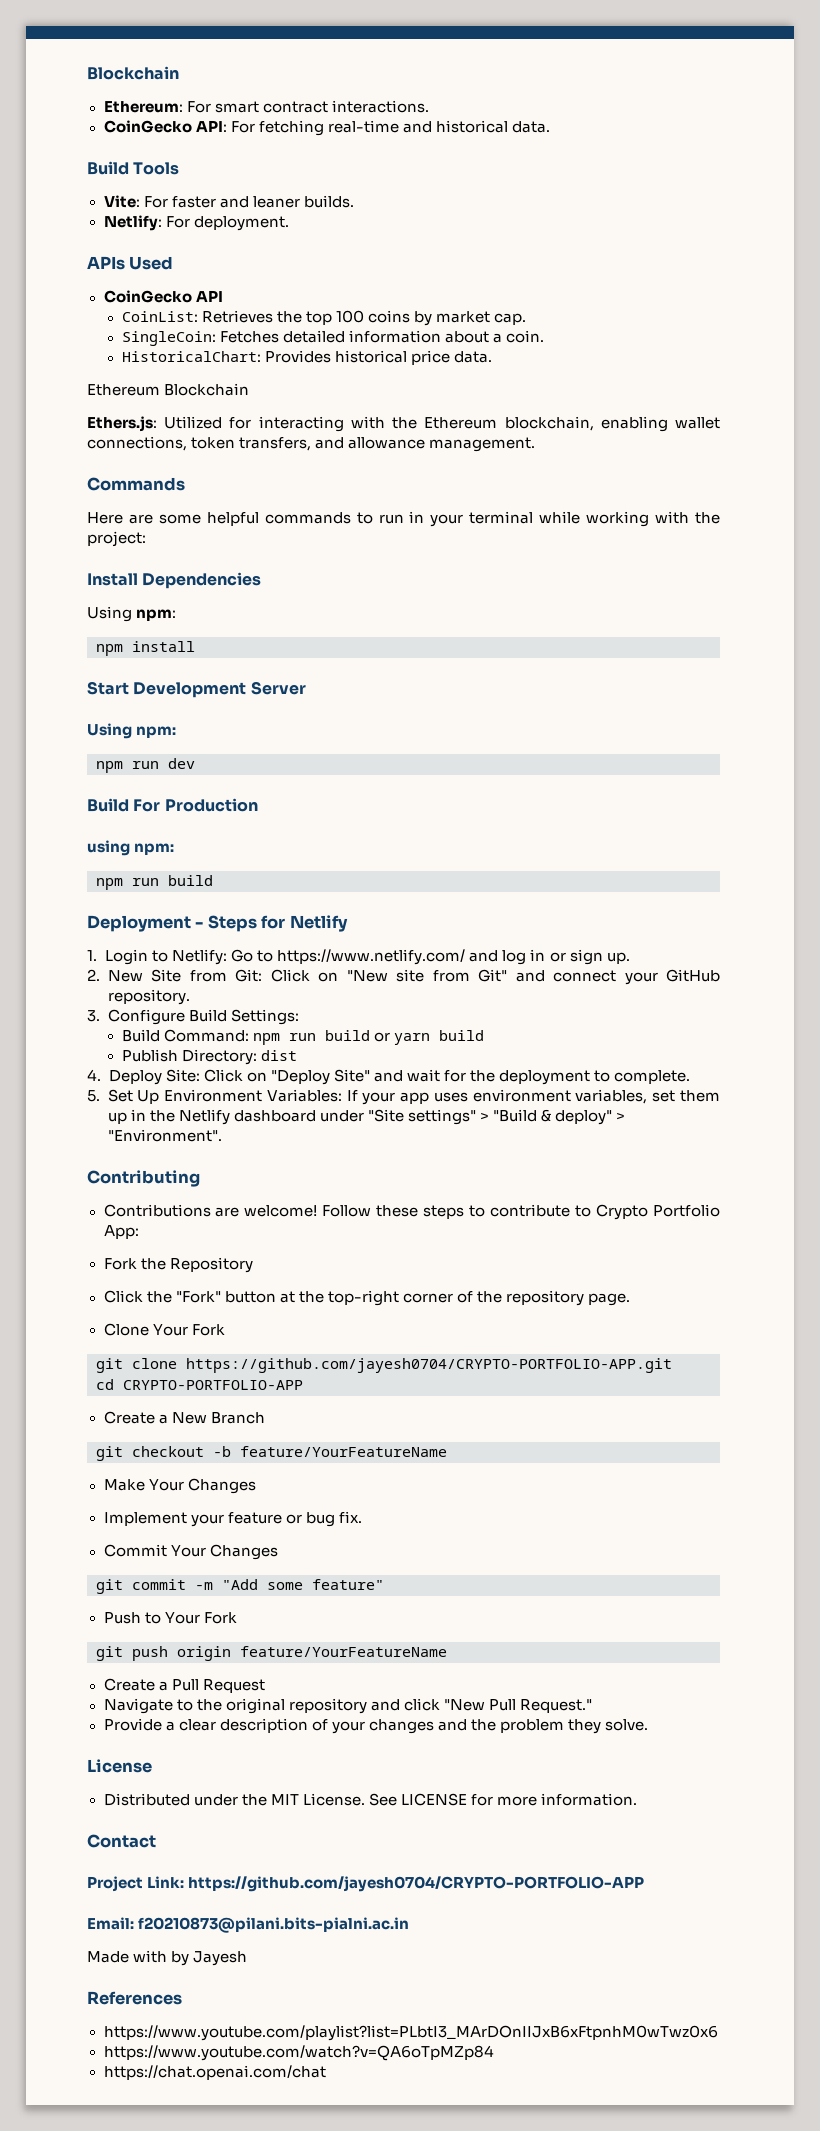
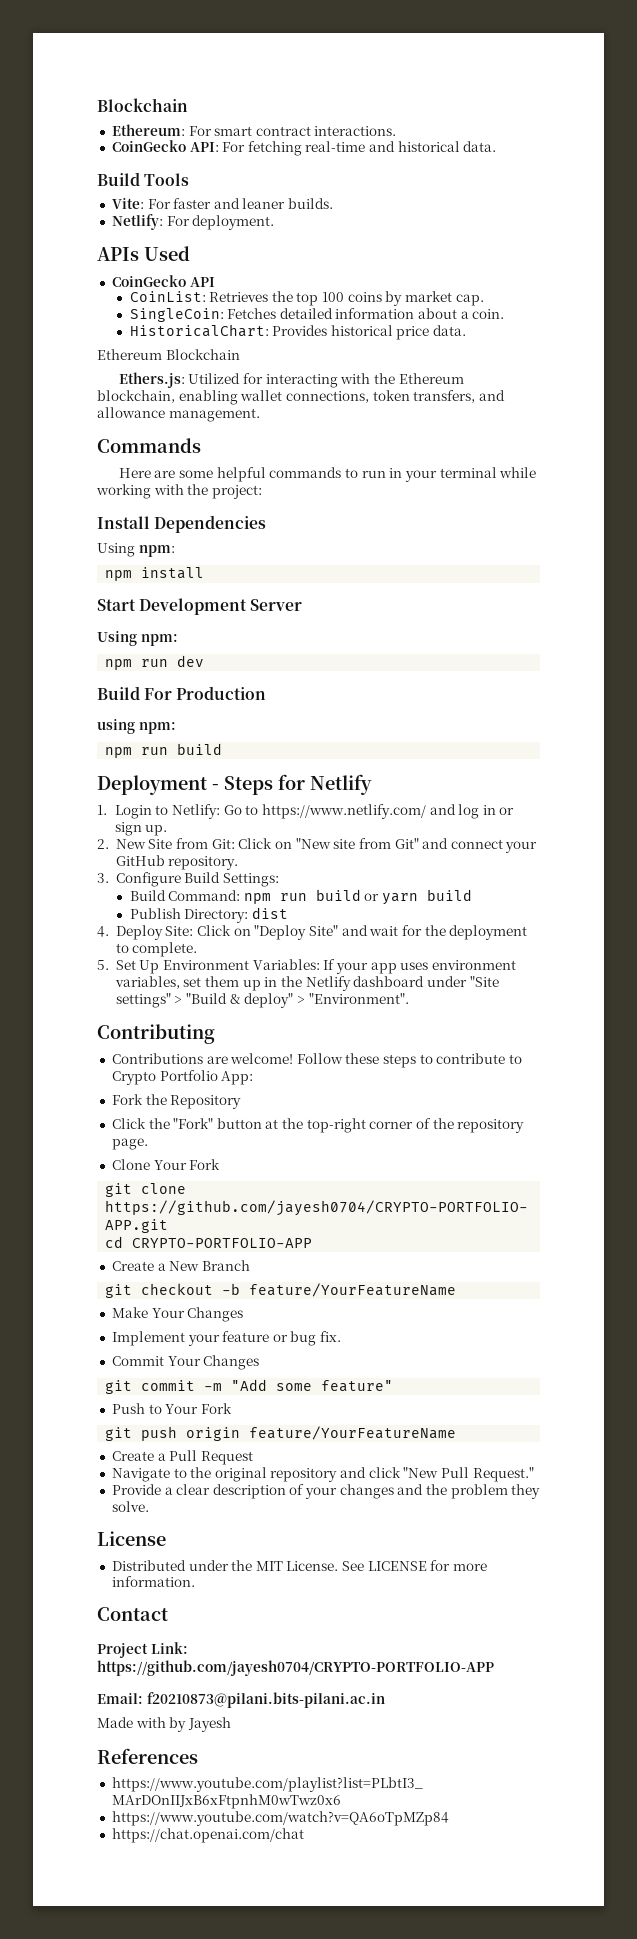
[138,1917,410,1933] f20210873@pilani.bits-pialni.ac.in -> [146,1692,385,1708] f20210873@pilani.bits-pilani.ac.in

